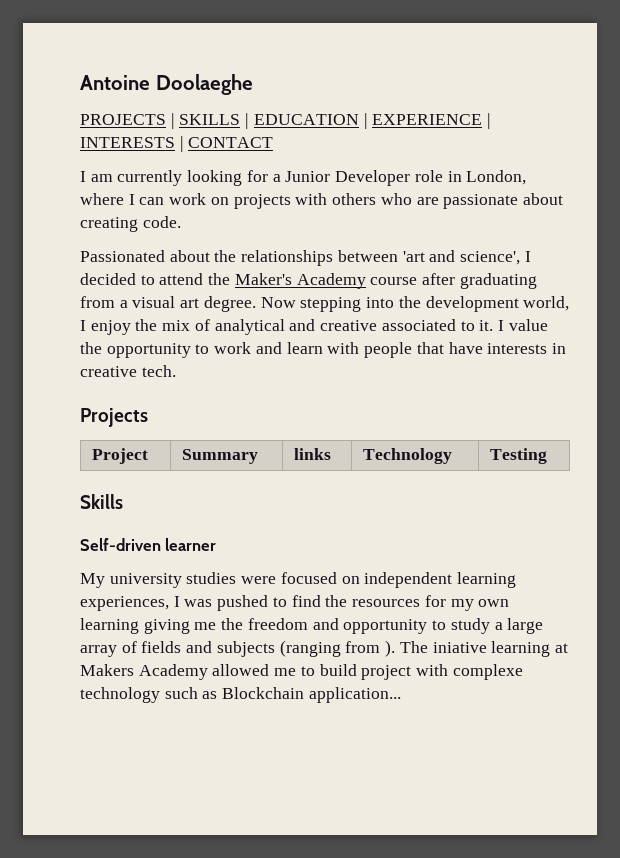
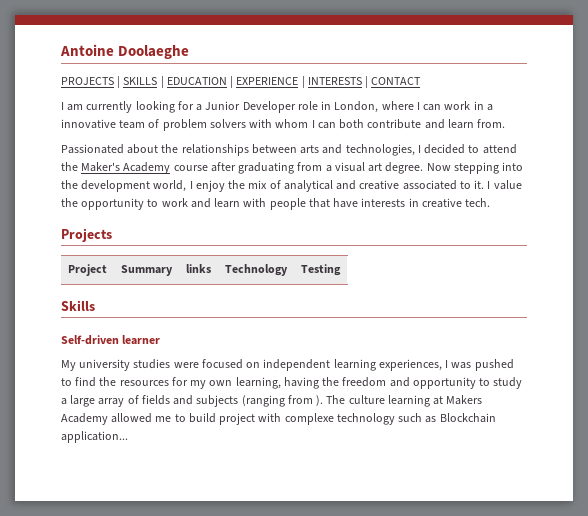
[210,193,563,209] [80,216,181,232] on projects with others who are passionate about creating code. -> [473,101,493,111] [61,119,506,131] in a innovative team of problem solvers with whom I can both contribute and learn from.
[402,250,521,265] 'art and science', -> [300,144,415,156] arts and technologies,
[80,618,217,634] learning giving me -> [235,377,319,389] learning, having
[432,642,487,653] iniative -> [348,395,385,404] culture

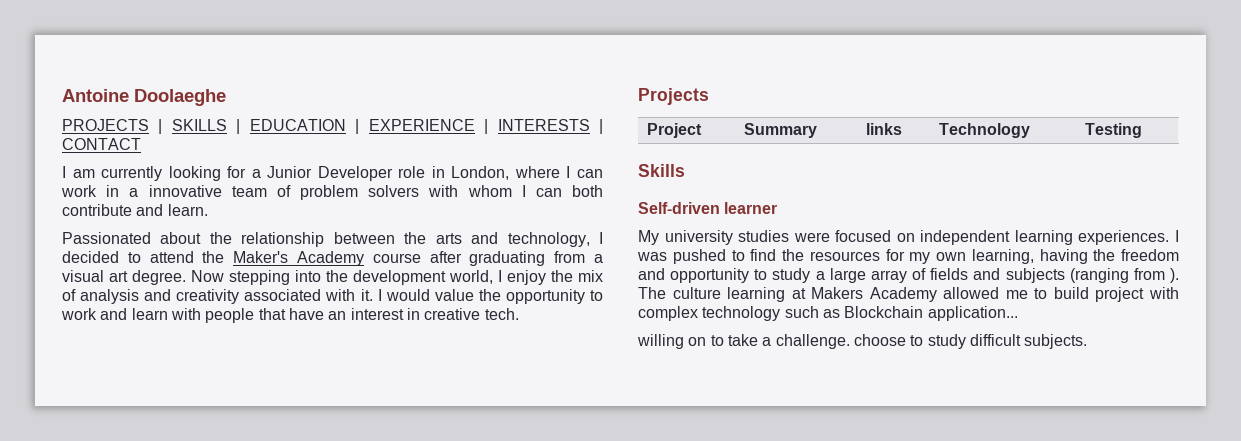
[447,119,506,129] learn from. -> [167,204,208,216] learn.
[181,144,297,156] relationships between -> [241,232,427,247] relationship between the
[345,144,415,156] technologies, -> [507,232,590,247] technology,
[283,180,471,192] analytical and creative associated to -> [80,289,356,304] analysis and creativity associated with
(491, 185) none -> [385,289,430,301] would
[361,198,406,207] interests -> [328,308,404,320] an interest
[378,359,442,371] experiences, -> [1078,230,1170,245] experiences.
[284,413,334,425] complexe -> [638,306,698,321] complex
(128, 437) none -> [637,334,1088,349] // willing on to take a challenge. choose to study difficult subjects.

